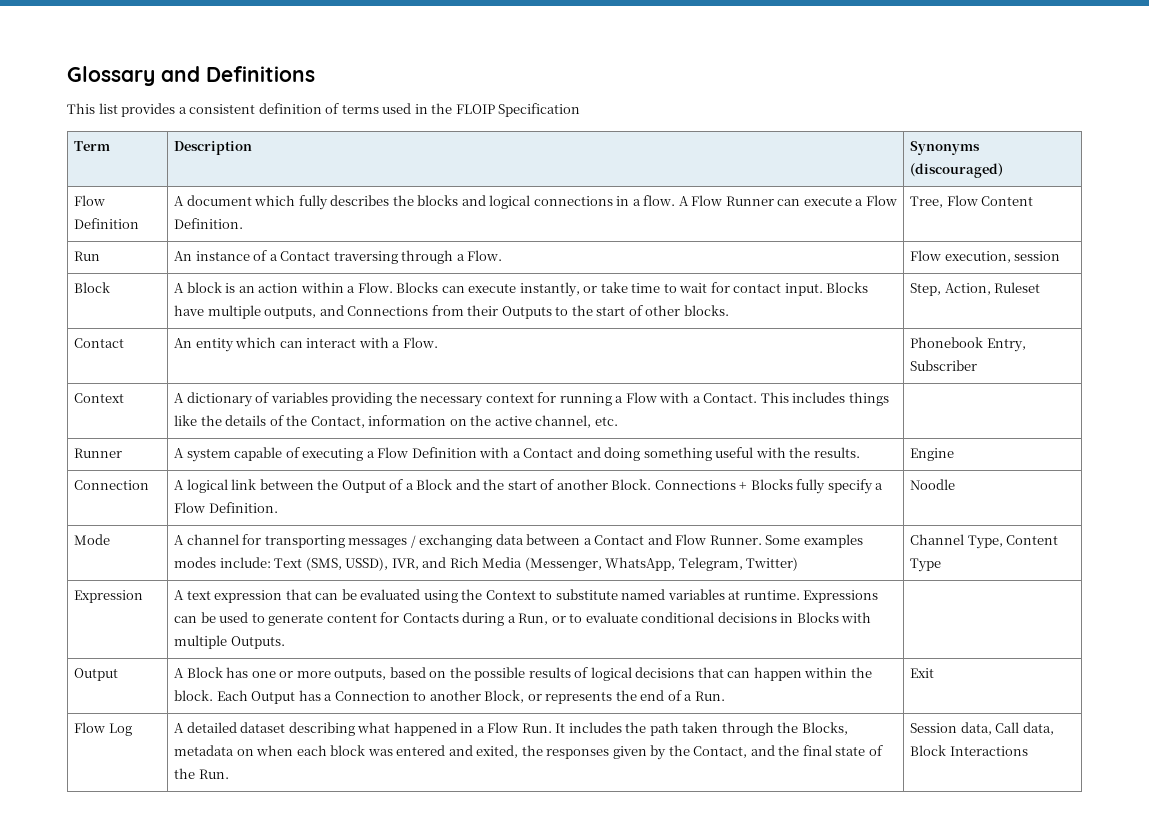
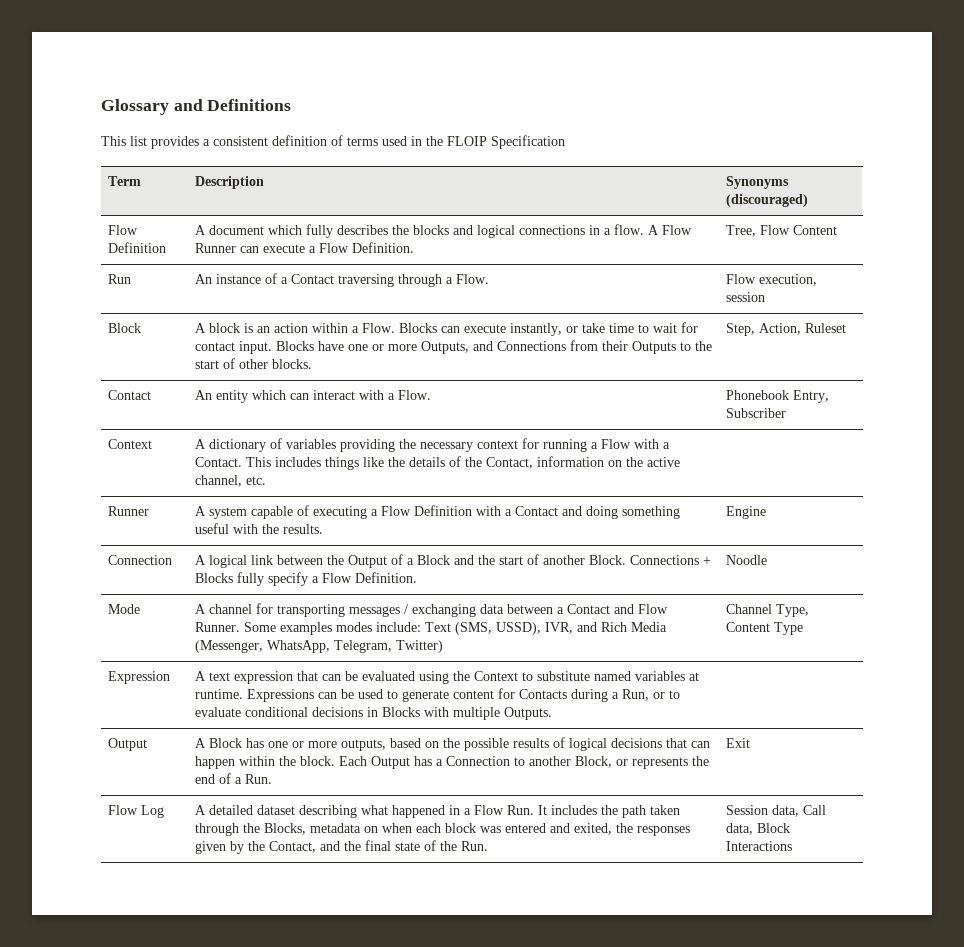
[207,305,317,319] multiple outputs, -> [348,341,470,354] one or more Outputs,

